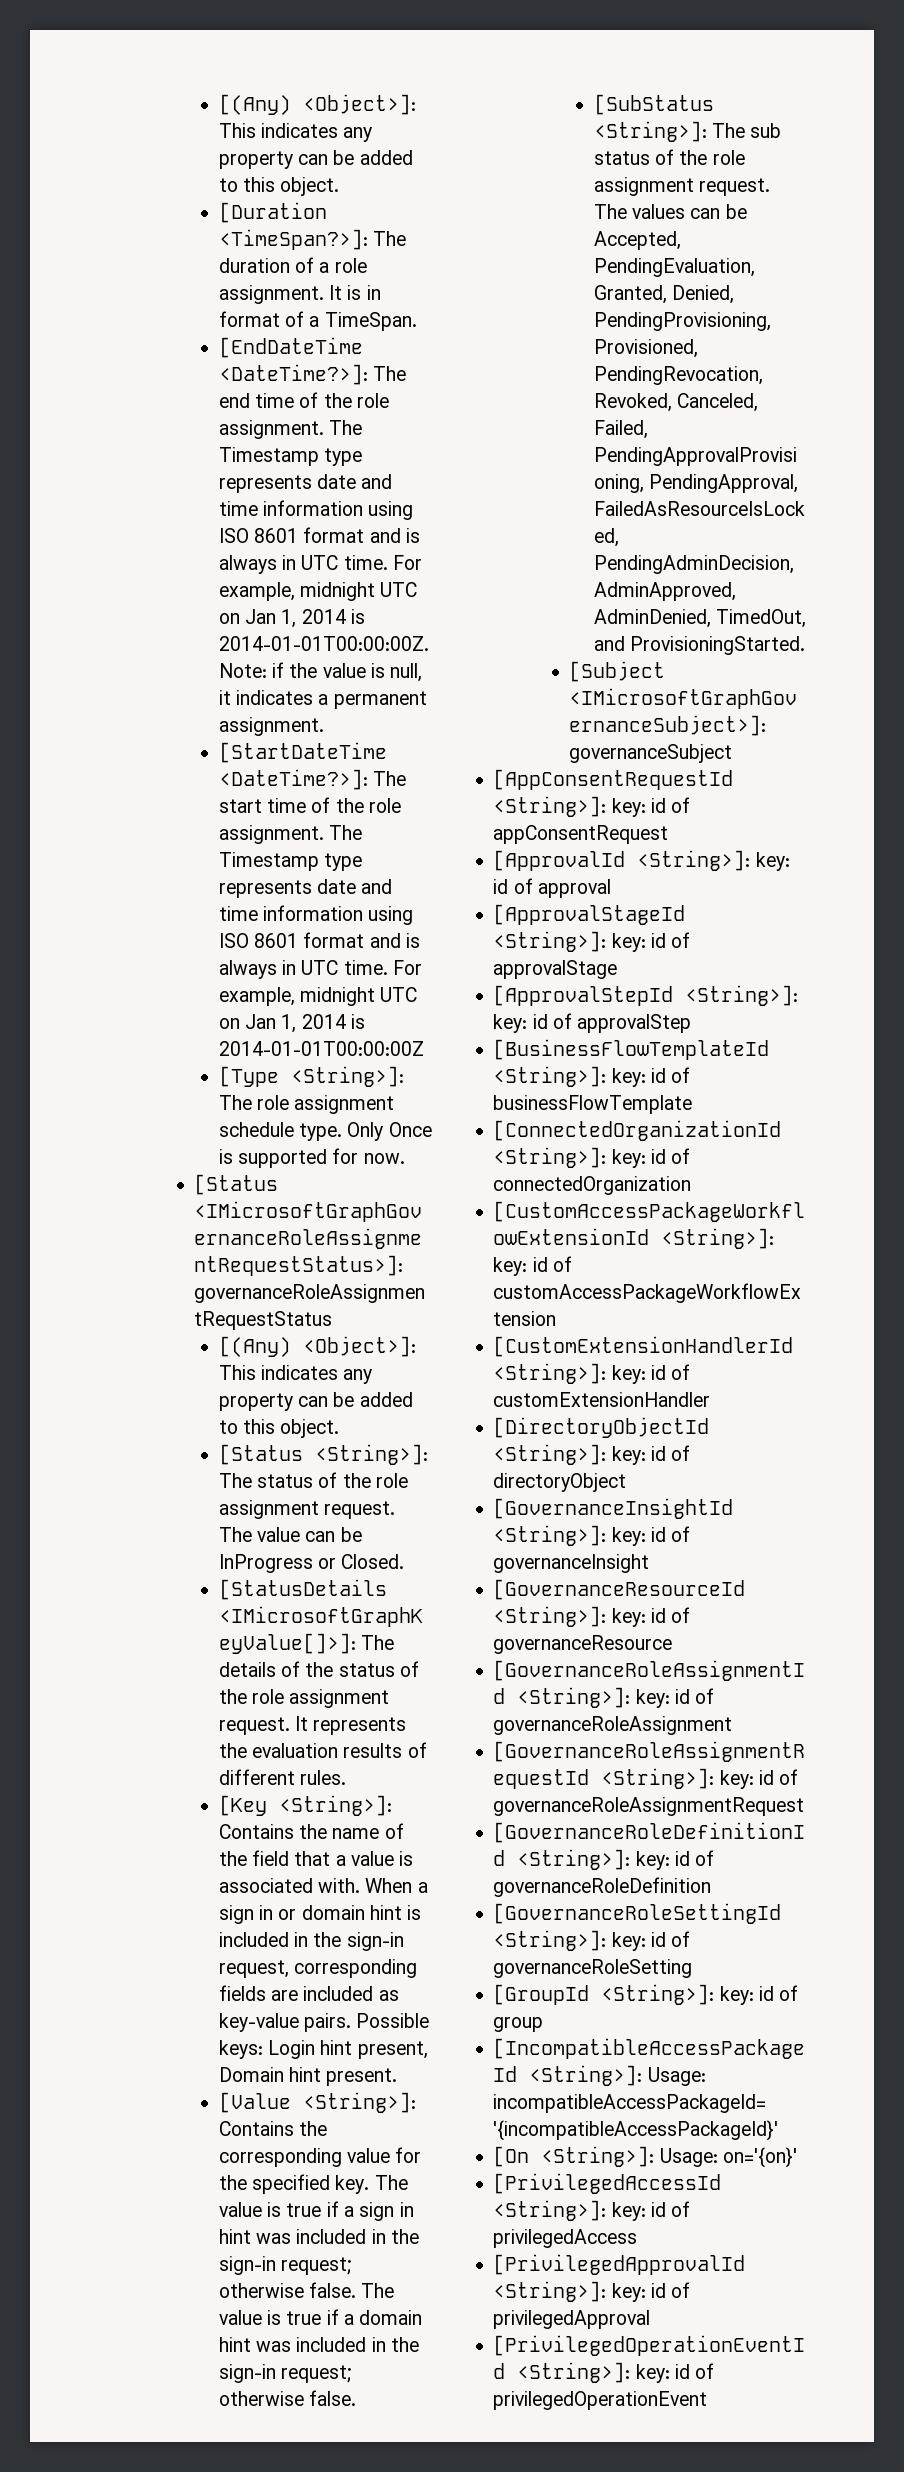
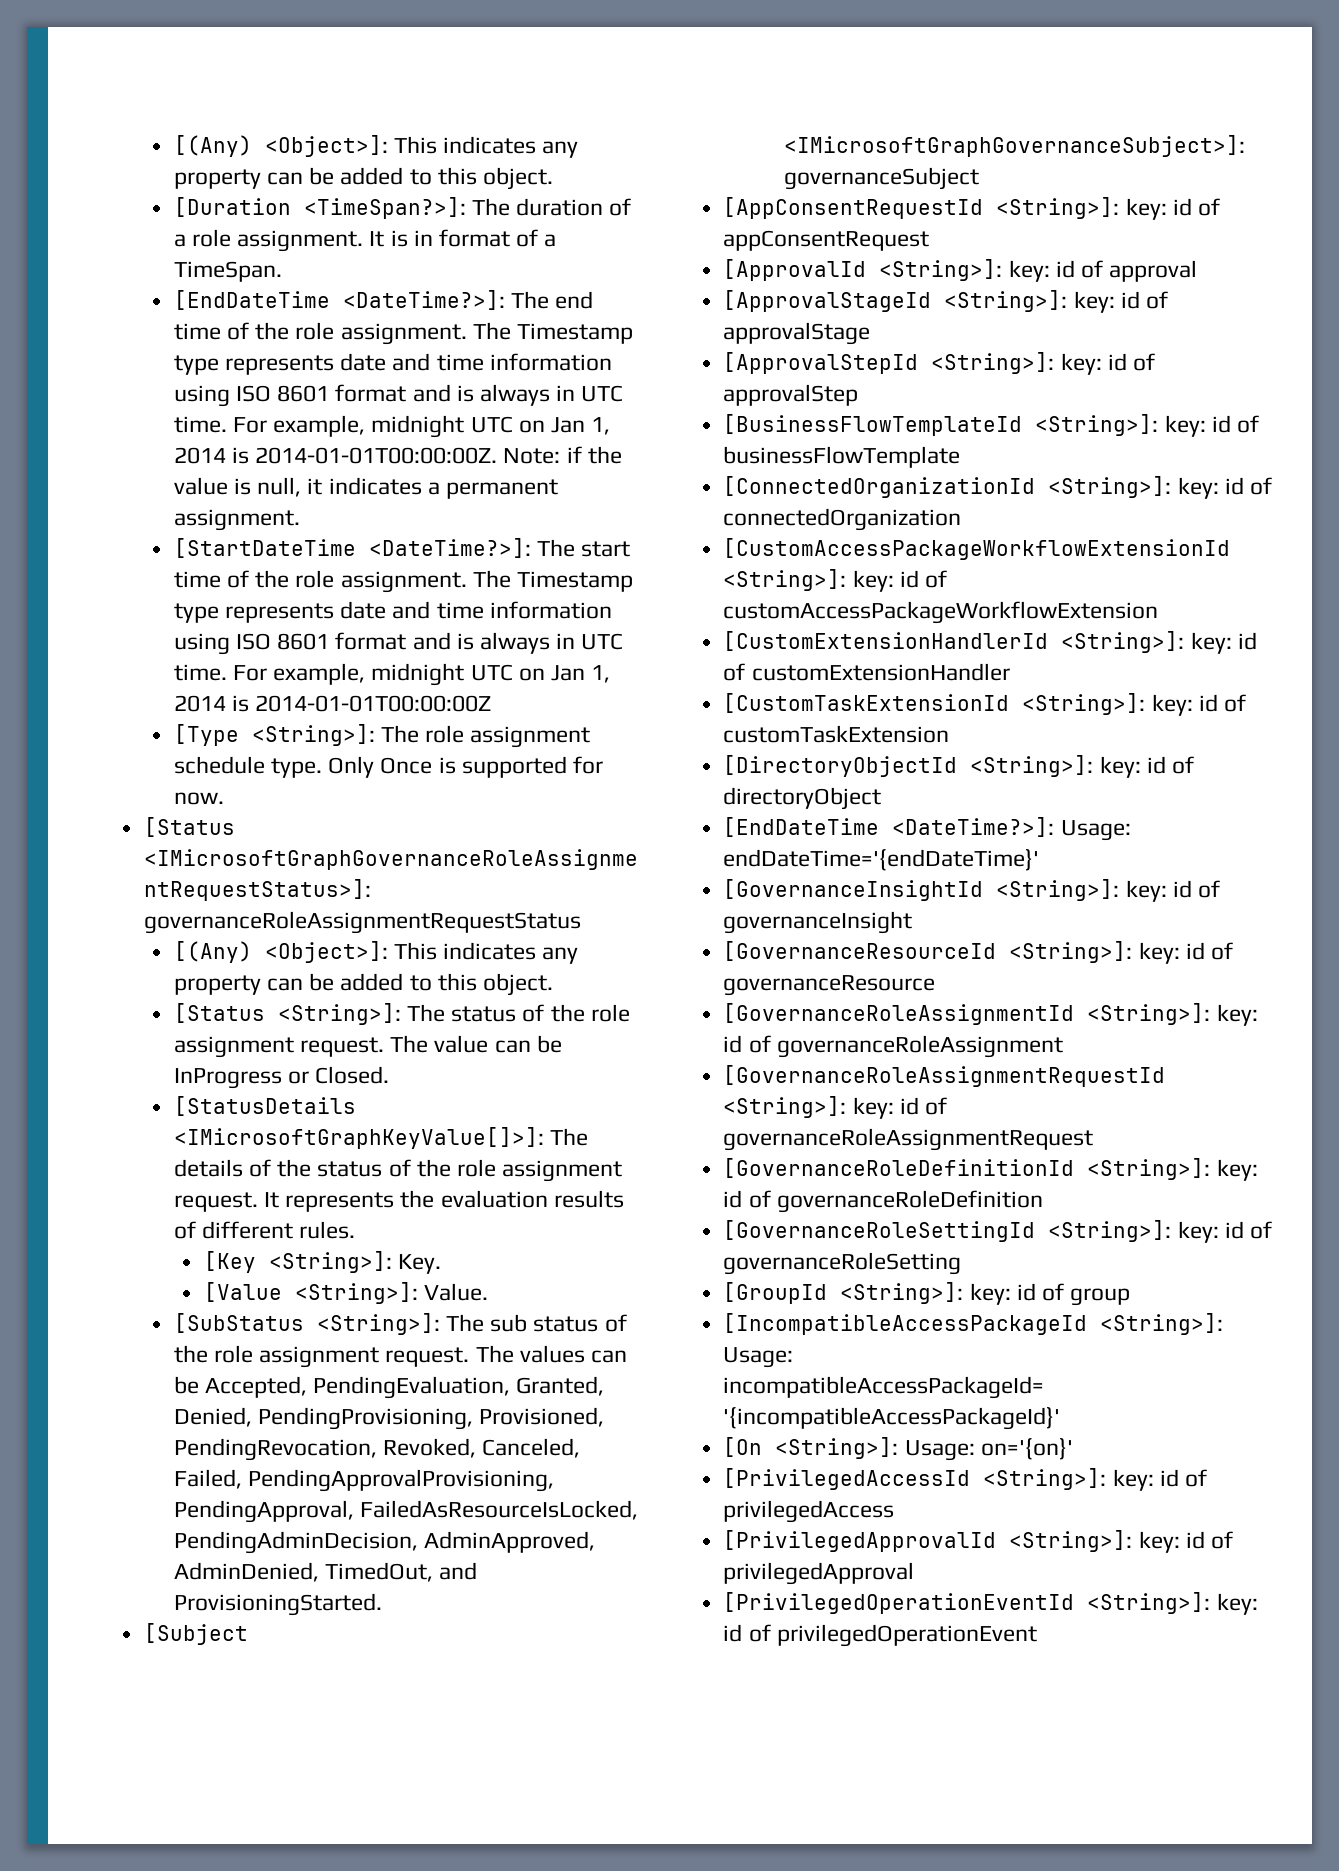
[218,1823,404,1839] [218,1850,414,1866] [218,1878,428,1893] [218,1905,422,1924] [218,1932,404,1951] [218,1959,418,1978] [218,1985,399,2001] [218,2013,430,2032] [218,2040,428,2059] [218,2067,398,2086] [218,2092,416,2113] [218,2121,328,2136] [218,2147,422,2167] [218,2174,408,2194] [218,2201,414,2221] [218,2229,420,2244] [218,2256,352,2275] [218,2282,395,2298] [218,2309,423,2325] [218,2337,420,2352] [218,2364,352,2383] [218,2390,357,2406] Contains the name of the field that a value is associated with. When a sign in or domain hint is included in the sign-in request, corresponding fields are included as key-value pairs. Possible keys: Login hint present, Domain hint present. // [Value <String>]: Contains the corresponding value for the specified key. The value is true if a sign in hint was included in the sign-in request; otherwise false. The value is true if a domain hint was included in the sign-in request; otherwise false. -> [398,1254,442,1274] [203,1282,489,1304] Key. // [Value <String>]: Value.
(711, 1399) none -> [723,693,1246,716] [723,725,950,743] // [CustomTaskExtensionId <String>]: key: id of customTaskExtension
(627, 1482) none -> [723,817,1131,841] [723,849,1040,871] // [EndDateTime <DateTime?>]: Usage: endDateTime='{endDateTime}'

